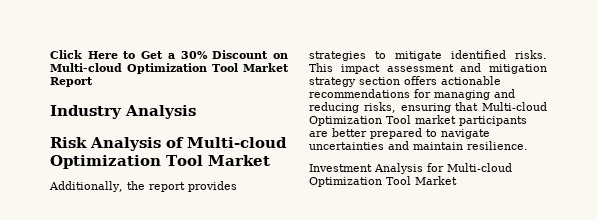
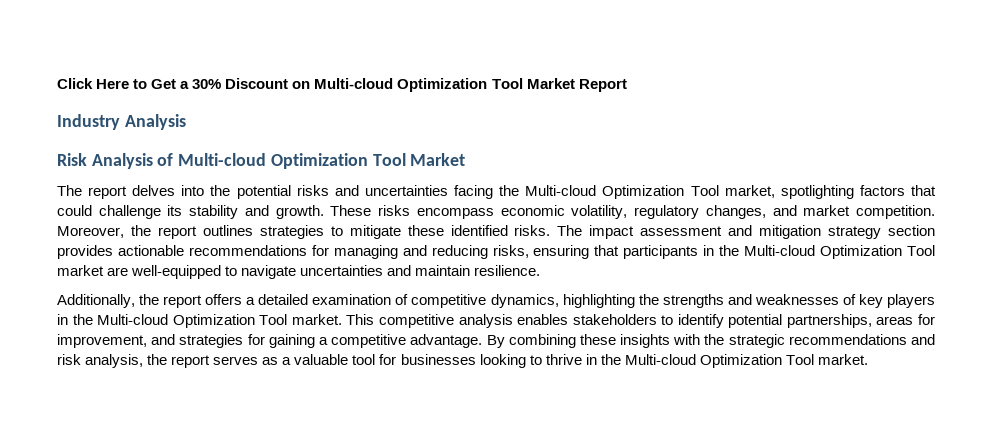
[49,181,237,192] Additionally, the report provides -> [57,185,937,199] [57,205,936,219] [57,225,253,239] The report delves into the potential risks and uncertainties facing the Multi-cloud Optimization Tool market, spotlighting factors that could challenge its stability and growth. These risks encompass economic volatility, regulatory changes, and market competition. Moreover, the report outlines
(442, 56) none -> [407,225,444,236] these
[309,63,333,72] This -> [557,225,583,236] The
[404,76,437,85] offers -> [57,245,113,259] provides
(479, 106) none -> [623,245,740,259] participants in the
[459,116,527,126] [309,128,422,139] participants are better prepared -> [107,265,222,279] are well-equipped
[309,163,512,174] [309,176,457,187] Investment Analysis for Multi-cloud Optimization Tool Market -> [57,294,935,308] [57,314,935,328] [57,334,935,348] [57,354,868,368] Additionally, the report offers a detailed examination of competitive dynamics, highlighting the strengths and weaknesses of key players in the Multi-cloud Optimization Tool market. This competitive analysis enables stakeholders to identify potential partnerships, areas for improvement, and strategies for gaining a competitive advantage. By combining these insights with the strategic recommendations and risk analysis, the report serves as a valuable tool for businesses looking to thrive in the Multi-cloud Optimization Tool market.

